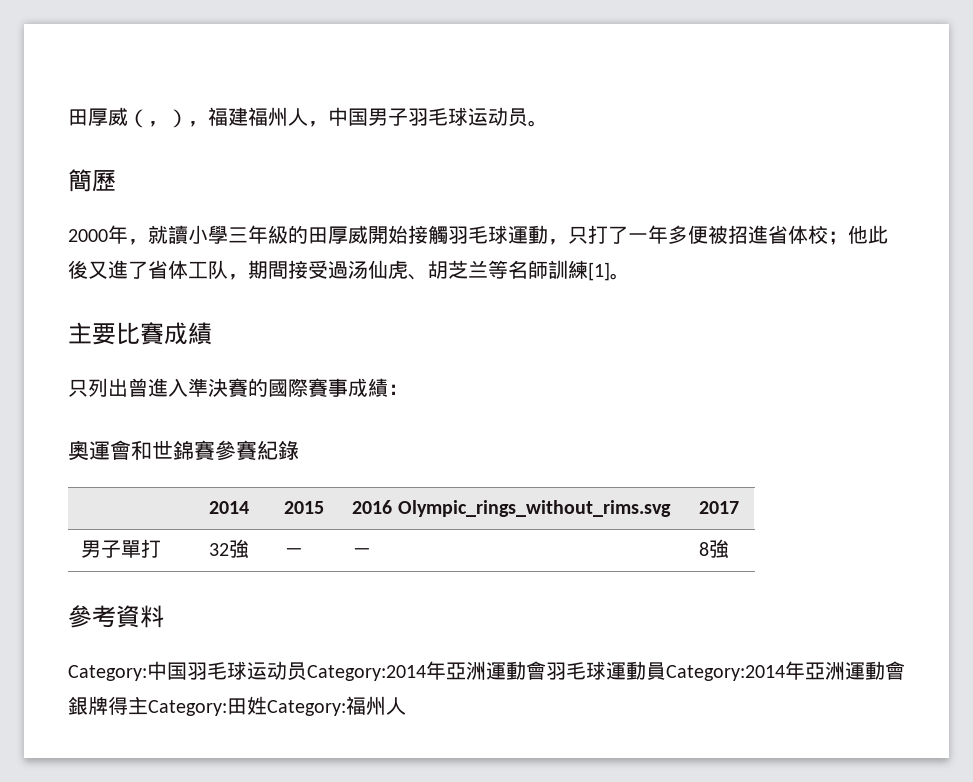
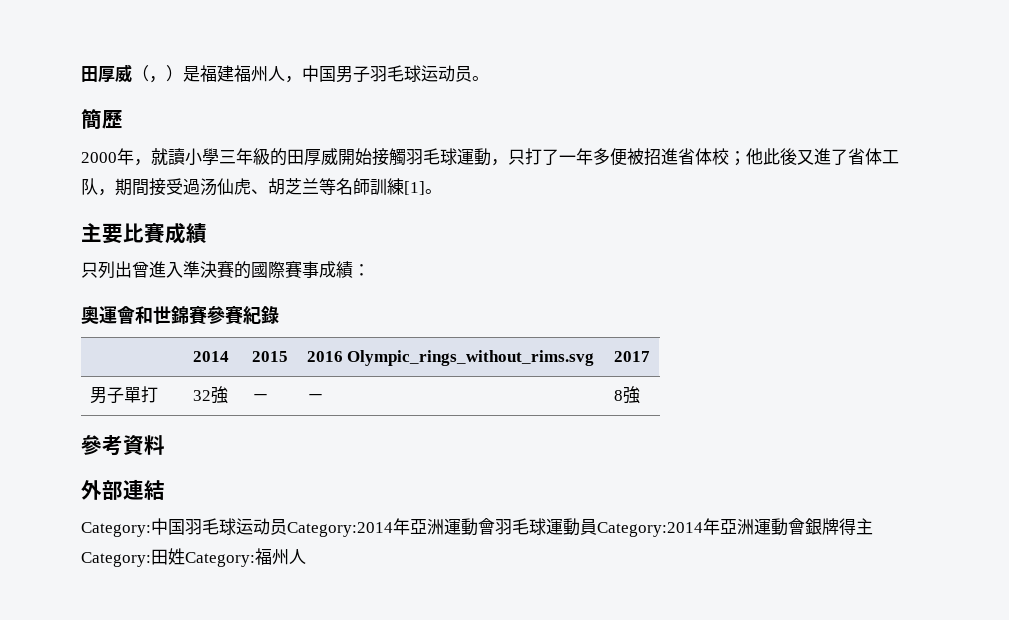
[188,121,208,127] ， -> [183,66,200,82] 是
(164, 616) none -> [81,479,165,500] // 外部連結

